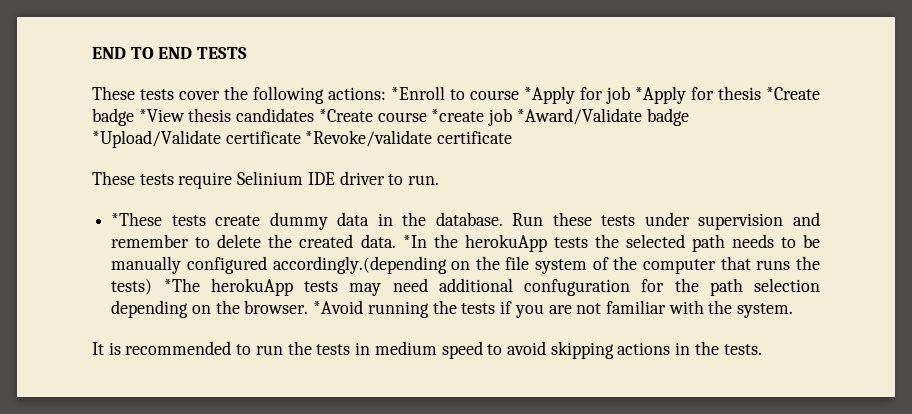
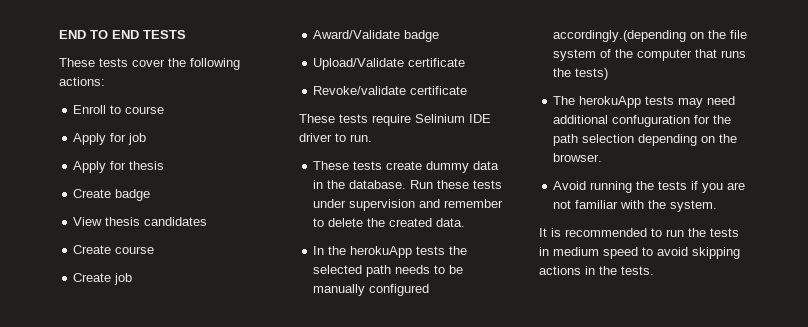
[391,86,445,100] *Enroll -> [73,105,107,114] // Enroll
[524,86,575,104] *Apply -> [73,133,107,145] // Apply
[635,86,686,104] *Apply -> [73,161,107,173] // Apply
[766,87,820,100] [92,108,185,126] *Create badge *View -> [73,189,151,201] [73,217,103,226] // Create badge // View
[318,108,689,126] [92,130,433,148] *Create course *create job *Award/Validate badge *Upload/Validate certificate *Revoke/validate -> [73,245,155,254] [73,273,133,285] [313,30,440,42] [313,58,466,70] [313,86,407,95] // Create course // Create job // Award/Validate badge // Upload/Validate certificate // Revoke/validate
[111,212,163,226] *These -> [313,161,350,170] These
[402,235,427,248] *In -> [313,246,325,255] // In
[163,278,200,292] *The -> [553,96,576,105] // The
[313,300,364,314] *Avoid -> [553,181,587,190] // Avoid

